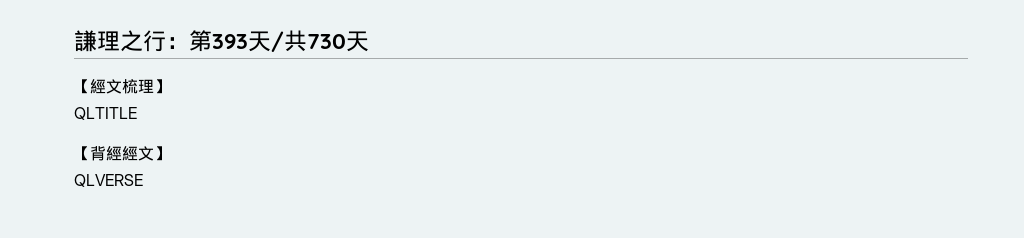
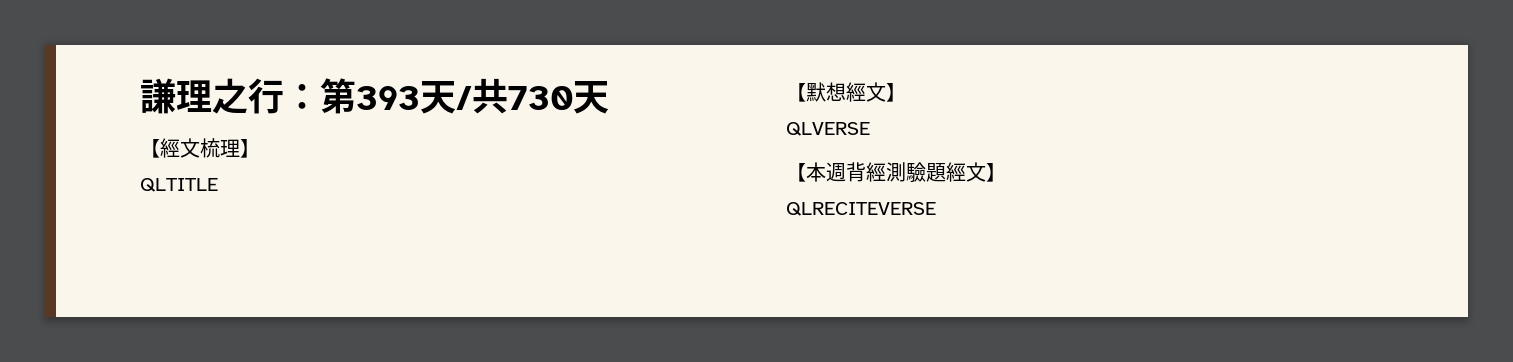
[90,146,122,161] 背經 -> [806,82,846,102] 默想
(143, 180) none -> [786,162,1006,183] [786,202,936,216] // 【本週背經測驗題經文】 // QLRECITEVERSE

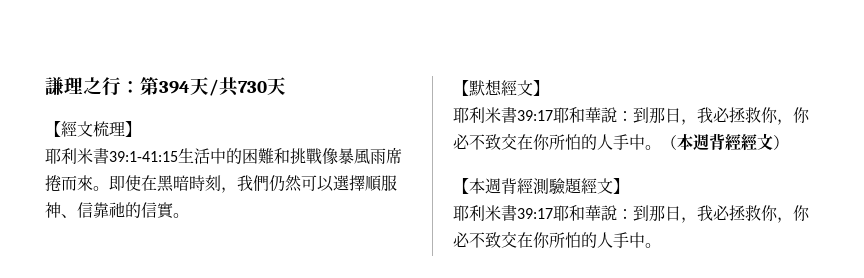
[356,86,420,110] 393 -> [159,81,190,94] 394
[140,178,218,192] [786,82,906,102] [786,122,870,136] QLTITLE // 【默想經文】 // QLVERSE -> [45,147,402,165] [45,175,397,193] [45,202,189,219] [453,79,549,96] [453,107,810,125] [453,133,789,151] 耶利米書39:1-41:15生活中的困難和挑戰像暴風雨席捲而來。即使在黑暗時刻，我們仍然可以選擇順服神、信靠祂的信實。 // 【默想經文】 // 耶利米書39:17耶和華說：到那日，我必拯救你，你必不致交在你所怕的人手中。（本週背經經文）
[786,202,936,216] QLRECITEVERSE -> [453,205,810,223] [453,231,661,248] 耶利米書39:17耶和華說：到那日，我必拯救你，你必不致交在你所怕的人手中。

